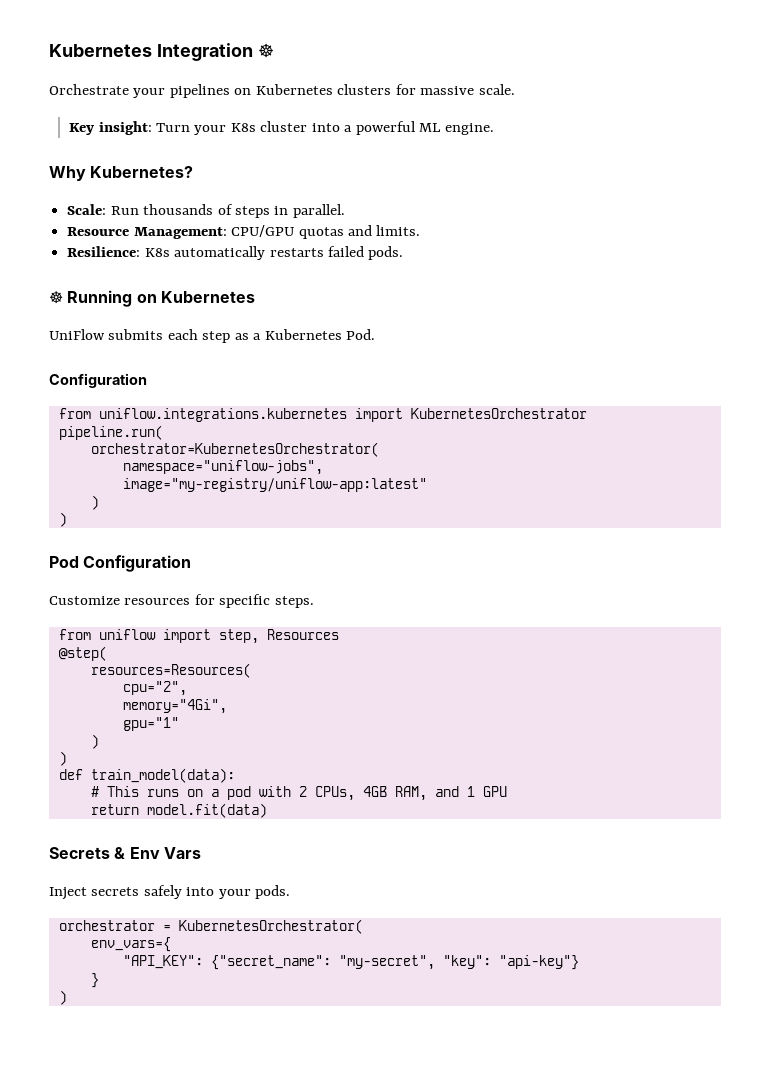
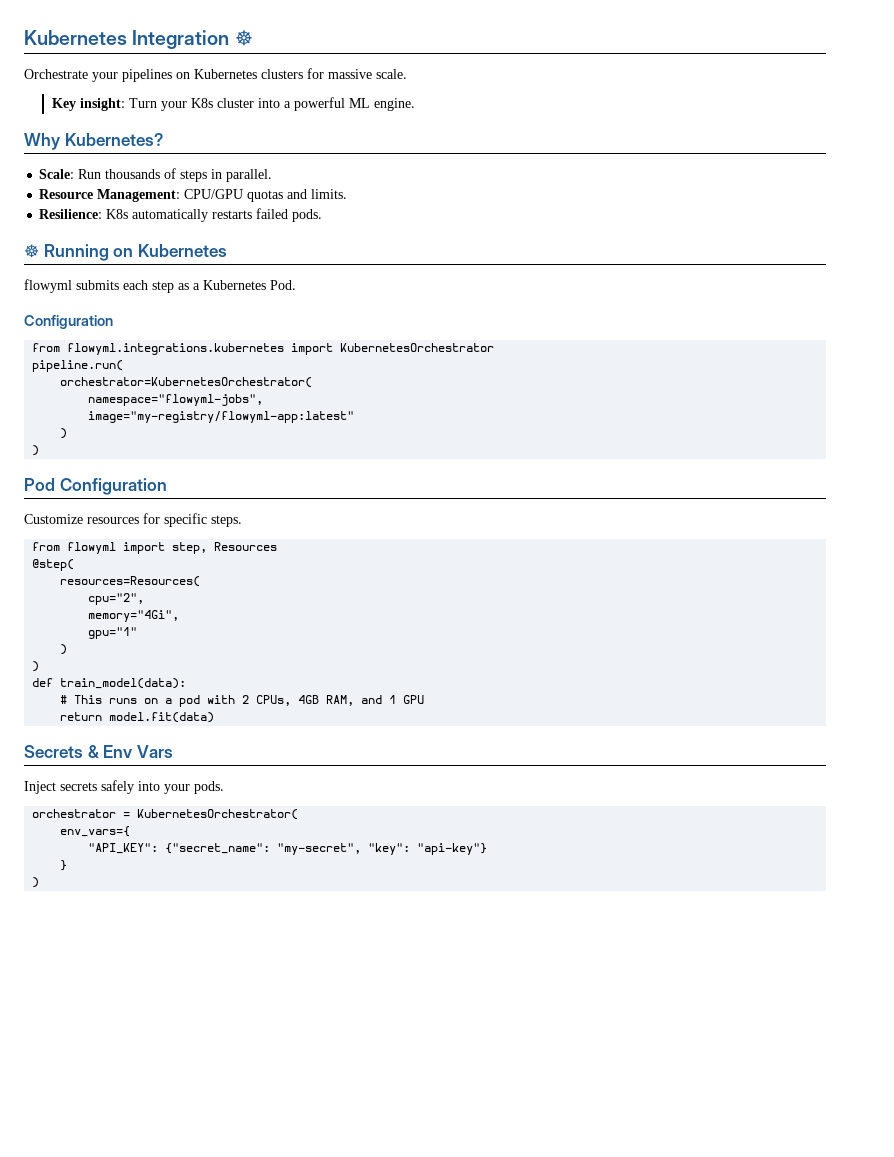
[49,329,105,340] UniFlow -> [24,279,72,293] flowyml
[98,408,347,422] uniflow.integrations.kubernetes -> [67,343,285,355] flowyml.integrations.kubernetes
[122,460,323,475] [122,478,427,492] namespace="uniflow-jobs", // image="my-registry/uniflow-app:latest" -> [88,394,264,406] [88,411,355,423] namespace="flowyml-jobs", // image="my-registry/flowyml-app:latest"
[98,629,156,640] uniflow -> [67,542,117,554] flowyml

